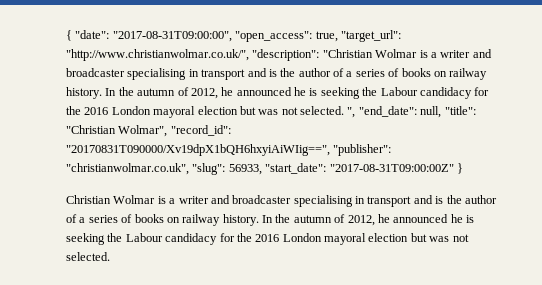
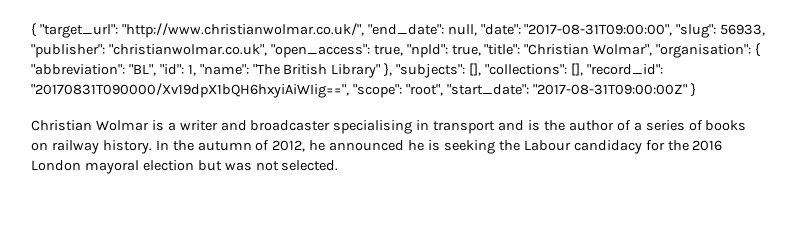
[66,30,401,42] [66,49,492,61] [66,68,488,80] [66,87,490,99] [66,106,476,118] [66,125,231,137] [66,144,392,156] [66,163,262,175] { "date": "2017-08-31T09:00:00", "open_access": true, "target_url": "http://www.christianwolmar.co.uk/", "description": "Christian Wolmar is a writer and broadcaster specialising in transport and is the author of a series of books on railway history. In the autumn of 2012, he announced he is seeking the Labour candidacy for the 2016 London mayoral election but was not selected. ", "end_date": null, "title": "Christian Wolmar", "record_id": "20170831T090000/Xv19dpX1bQH6hxyiAiWIig==", "publisher": "christianwolmar.co.uk", "slug": 56933, -> [31,23,766,38] [31,43,761,58] [31,63,663,78] [31,83,443,98] { "target_url": "http://www.christianwolmar.co.uk/", "end_date": null, "date": "2017-08-31T09:00:00", "slug": 56933, "publisher": "christianwolmar.co.uk", "open_access": true, "npld": true, "title": "Christian Wolmar", "organisation": { "abbreviation": "BL", "id": 1, "name": "The British Library" }, "subjects": [], "collections": [], "record_id": "20170831T090000/Xv19dpX1bQH6hxyiAiWIig==", "scope": "root",

